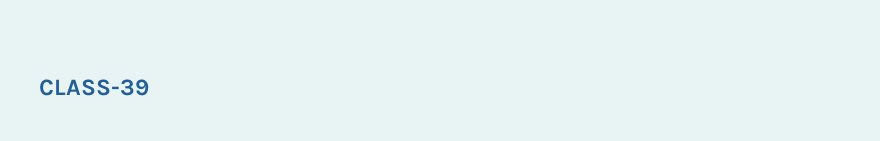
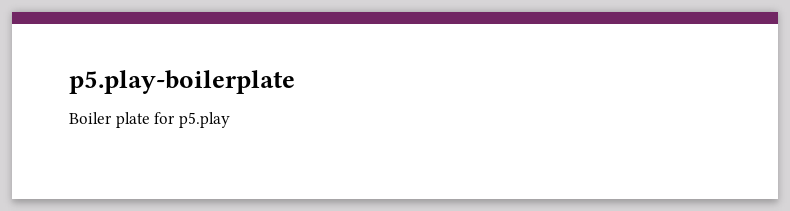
[39,79,149,96] CLASS-39 -> [69,70,295,94] [69,112,230,128] p5.play-boilerplate // Boiler plate for p5.play

